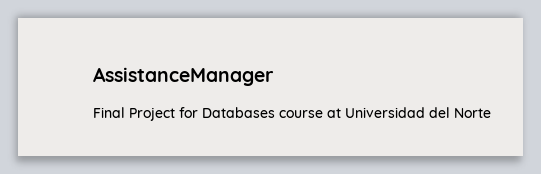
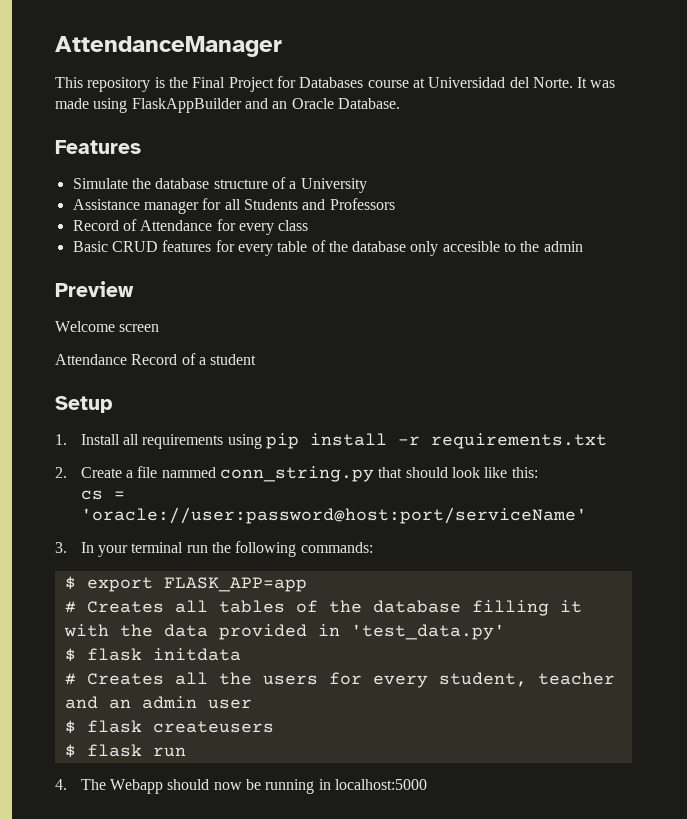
[93,67,274,86] AssistanceManager // -> [55,36,282,57] [55,77,188,92] AttendanceManager // This repository is the
[454,108,491,118] Norte -> [532,77,616,88] [55,98,400,113] [55,140,141,154] [72,177,367,193] [72,198,395,214] [72,219,309,235] [72,240,583,256] [55,281,134,297] [55,321,160,332] [55,353,257,365] [55,396,113,413] [55,433,607,449] [55,466,538,482] [80,490,125,500] [80,507,587,524] [55,541,373,557] [64,576,307,592] [64,600,582,616] [63,624,505,640] [64,648,241,662] [64,672,615,688] [64,696,252,709] [64,720,274,734] [64,744,186,758] [55,779,427,794] Norte. It was made using FlaskAppBuilder and an Oracle Database. // Features // Simulate the database structure of a University // Assistance manager for all Students and Professors // Record of Attendance for every class // Basic CRUD features for every table of the database only accesible to the admin // Preview // Welcome screen // Attendance Record of a student // Setup // 1. Install all requirements using pip install -r requirements.txt // 2. Create a file nammed conn_string.py that should look like this: // cs = 'oracle://user:password@host:port/serviceName' // 3. In your terminal run the following commands: // $ export FLASK_APP=app // # Creates all tables of the database filling it with the data provided in 'test_data.py' // $ flask initdata // # Creates all the users for every student, teacher and an admin user // $ flask createusers // $ flask run // 4. The Webapp should now be running in localhost:5000

